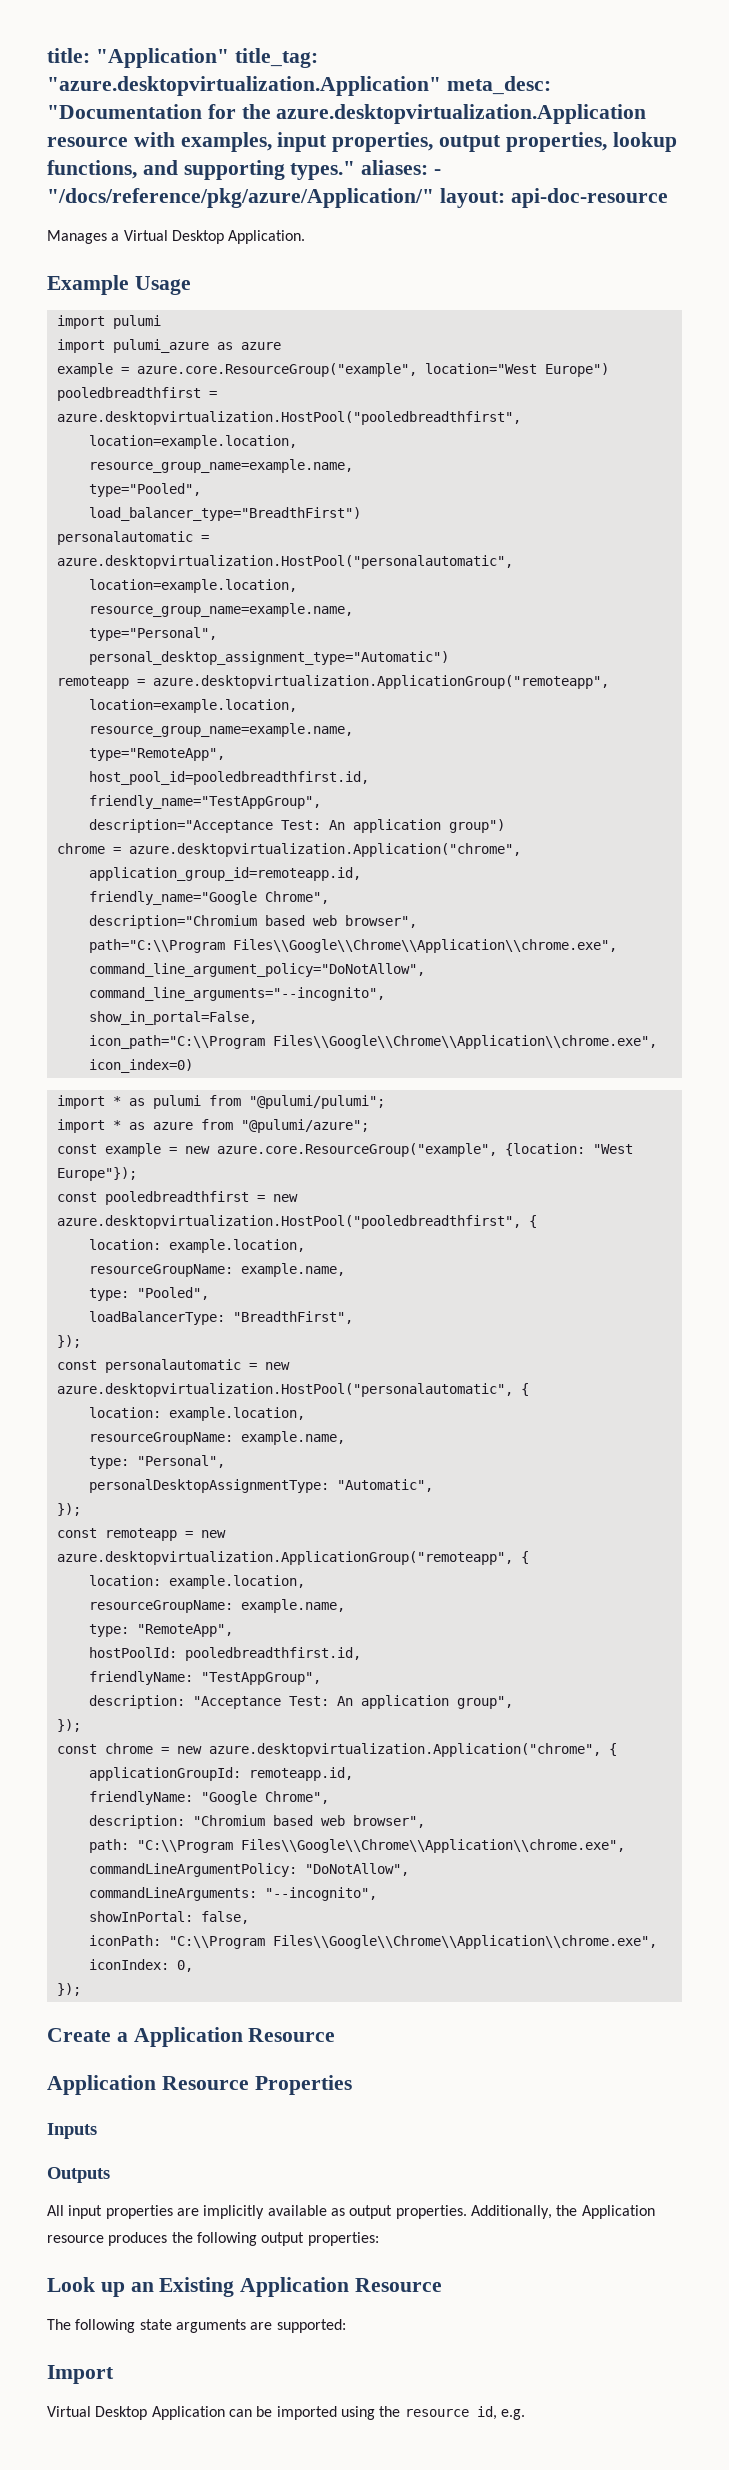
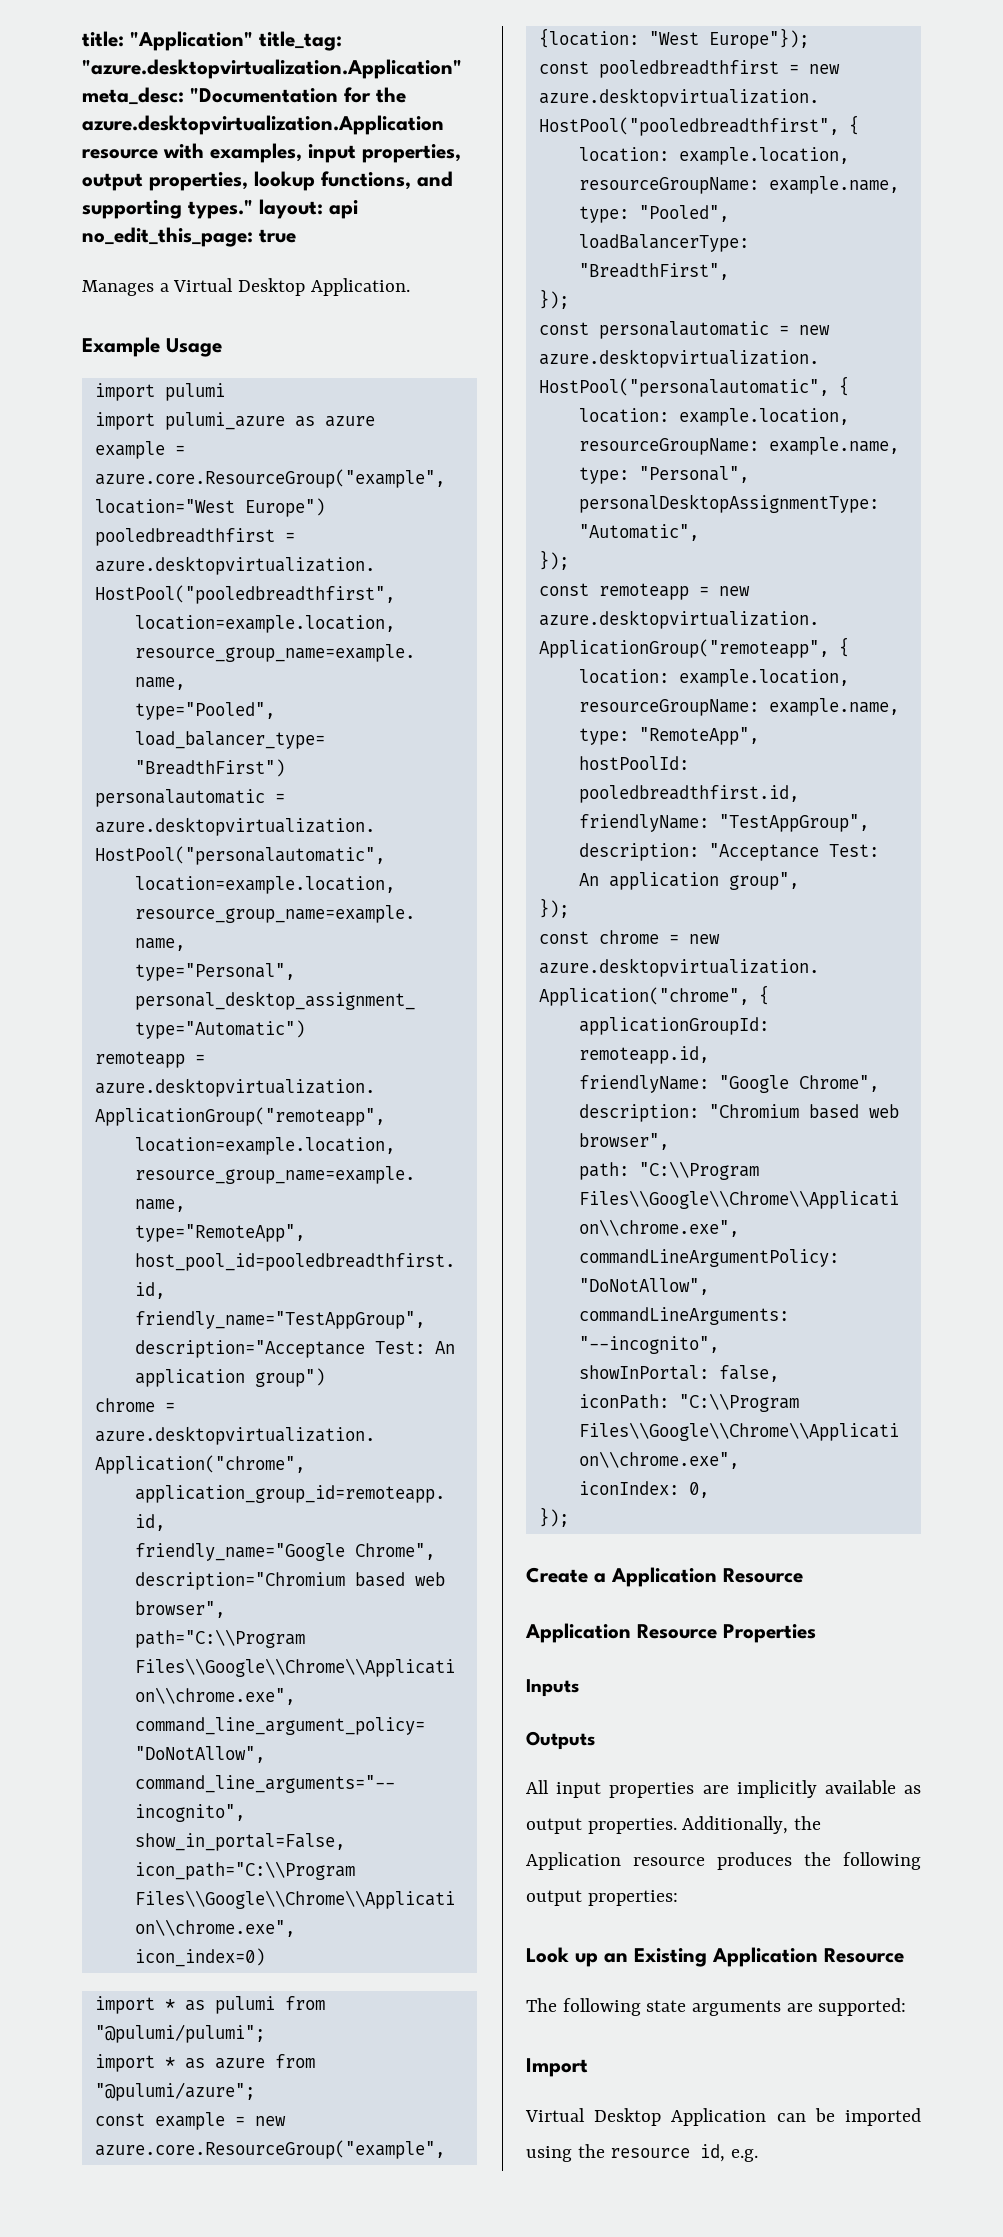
[361,160,442,175] [47,188,668,208] aliases: - "/docs/reference/pkg/azure/Application/" layout: api-doc-resource -> [259,199,358,219] [82,227,296,247] layout: api no_edit_this_page: true

